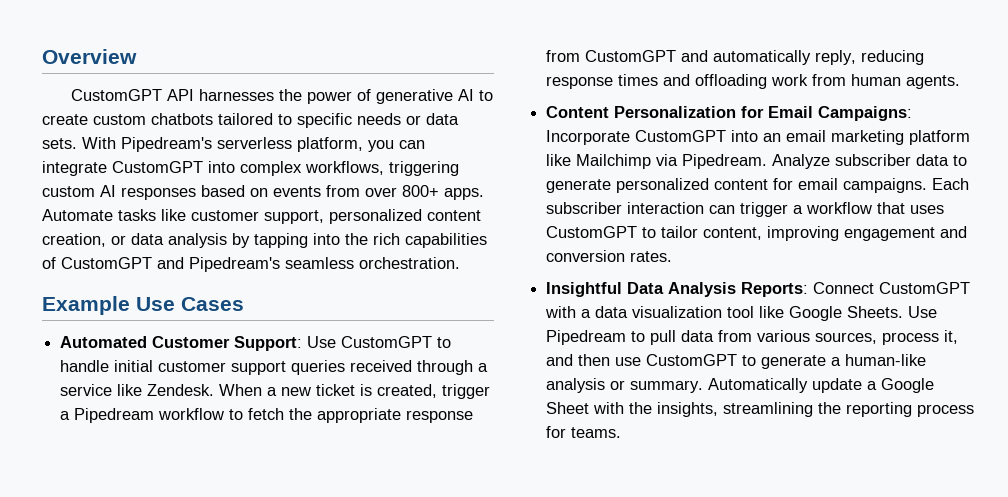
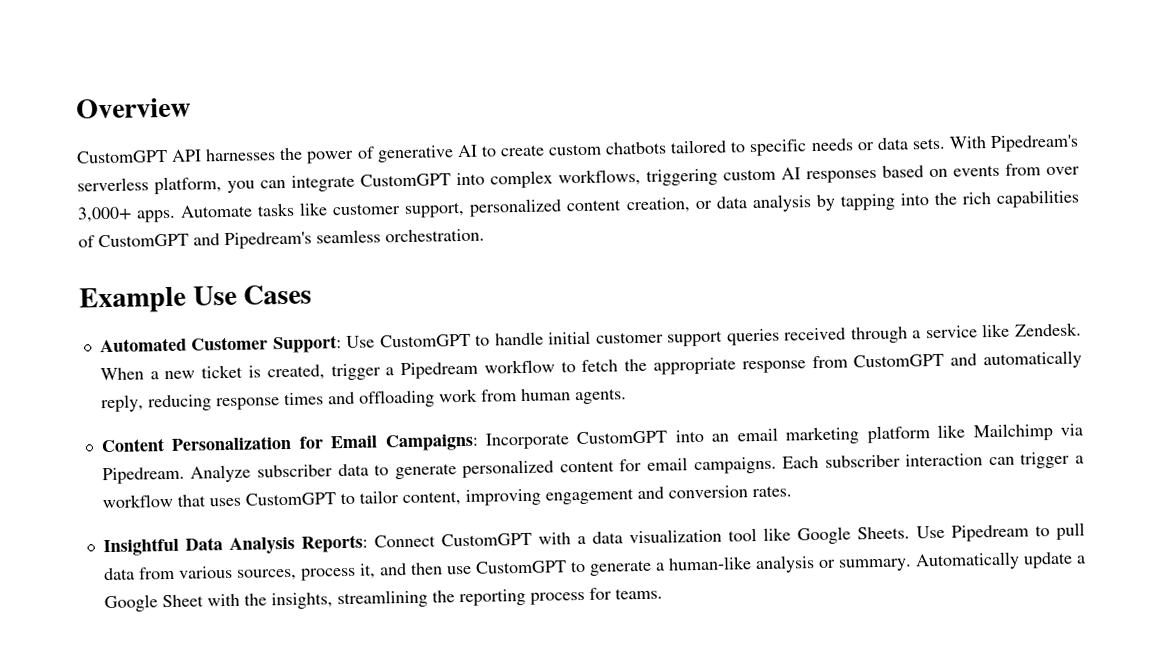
[402,185,439,197] 800+ -> [77,206,132,223] 3,000+

